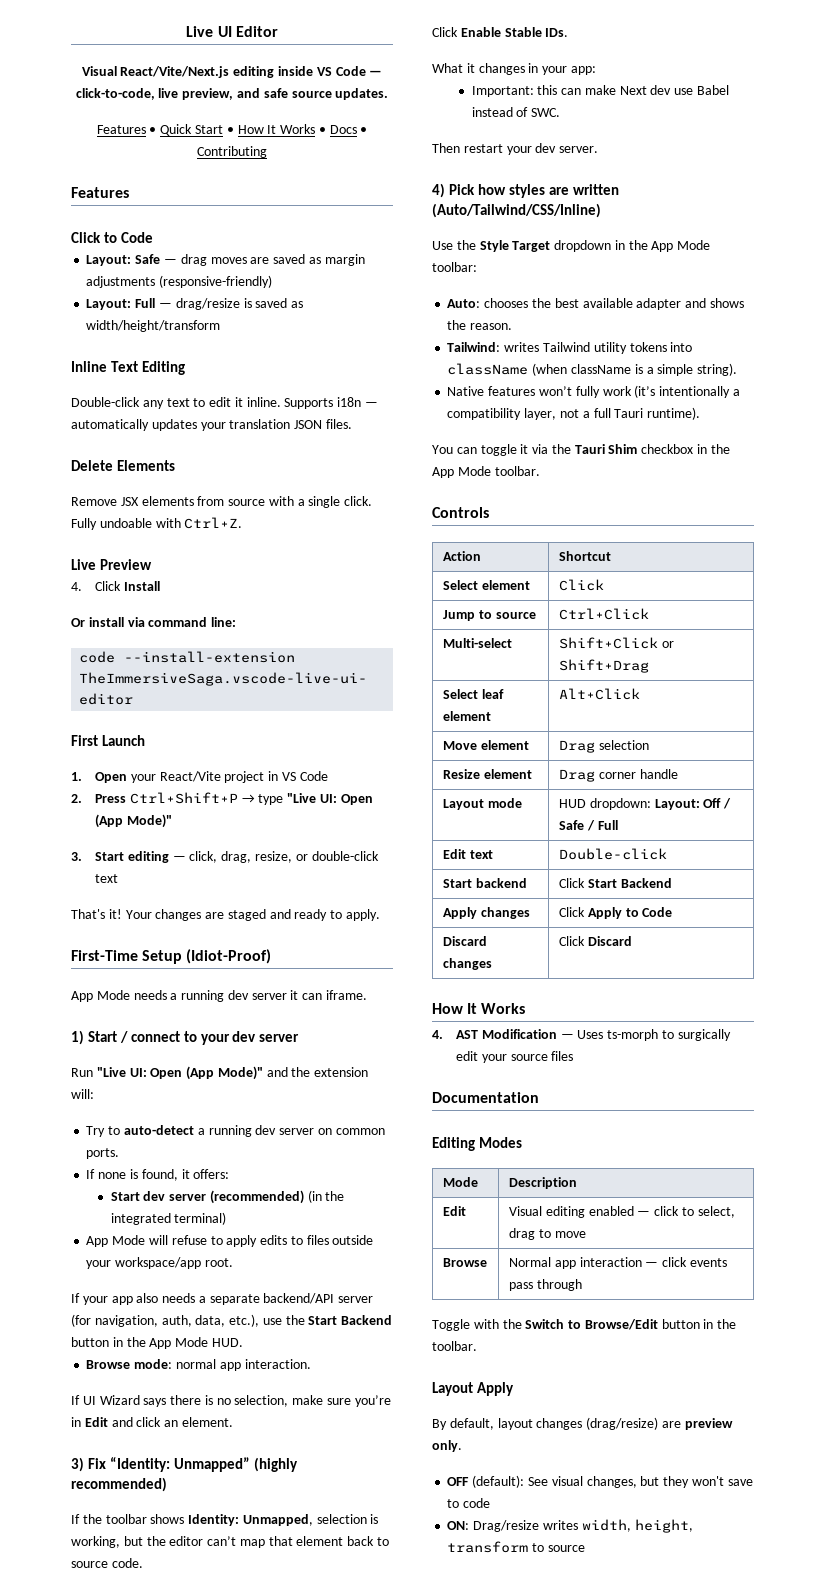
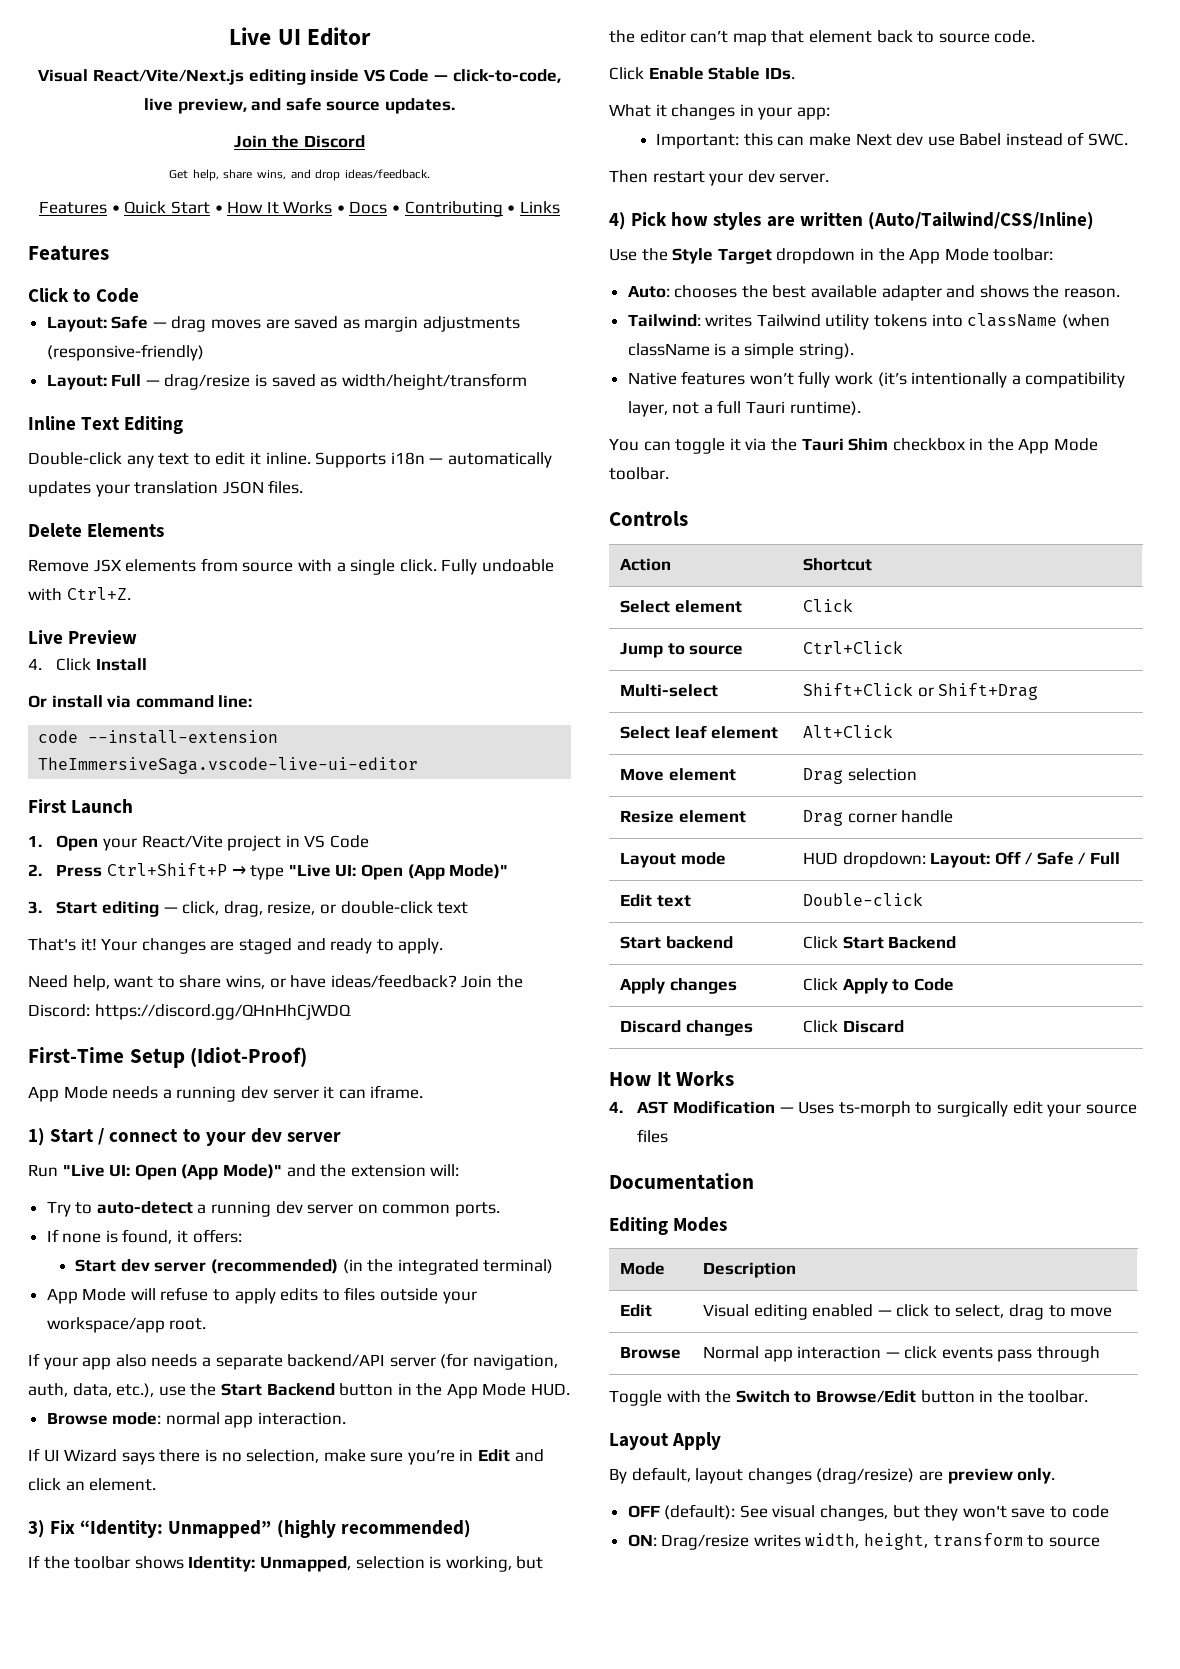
(389, 94) none -> [234,135,365,148] [169,169,430,181] // Join the Discord // Get help, share wins, and drop ideas/feedback.
(267, 152) none -> [507,201,560,214] • Links
(381, 915) none -> [28,974,523,991] [28,1004,351,1020] // Need help, want to share wins, or have ideas/feedback? Join the Discord: https://discord.gg/QHnHhCjWDQ

